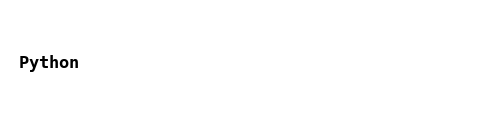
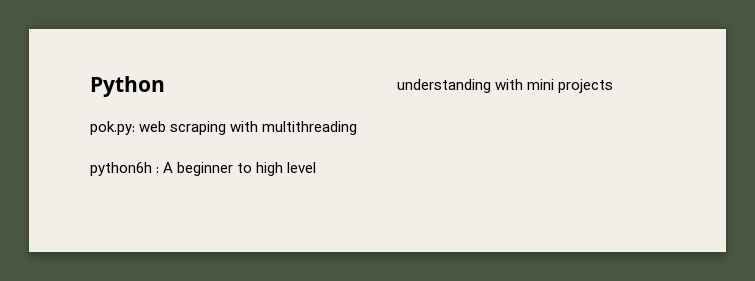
(79, 63) none -> [90,121,358,135] [90,162,317,176] [397,79,614,93] // pok.py: web scraping with multithreading // python6h : A beginner to high level understanding with mini projects

